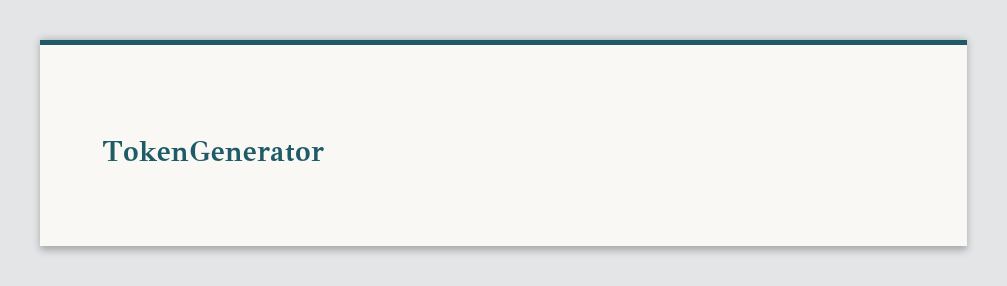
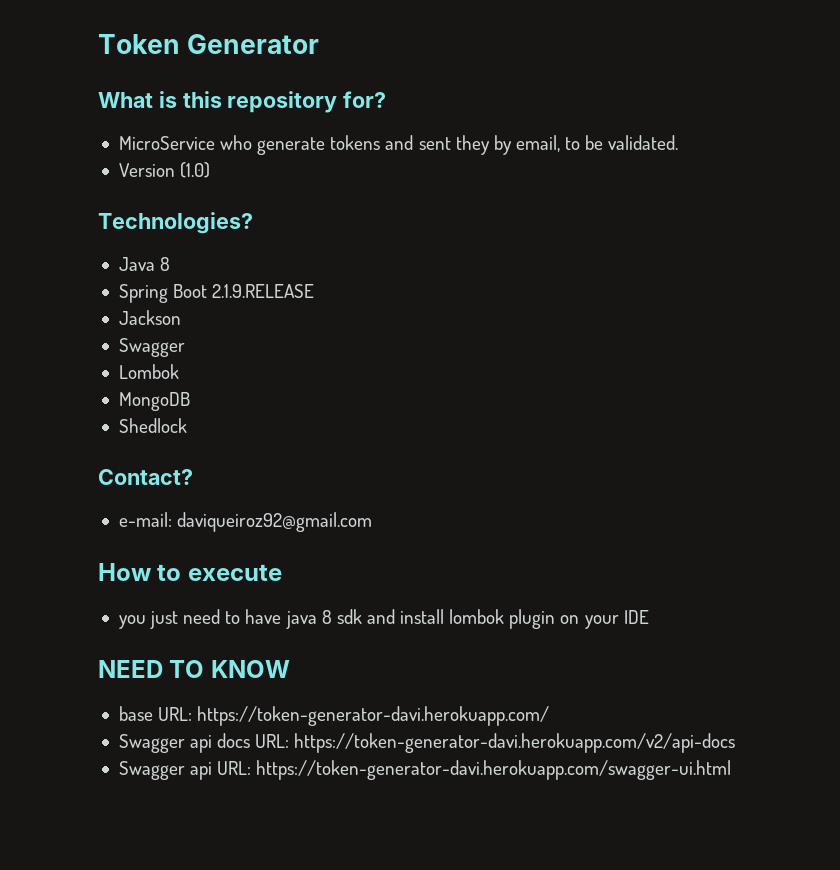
[102,140,324,162] TokenGenerator -> [98,34,320,54] [98,91,387,113] [118,135,679,155] [118,162,211,178] [98,212,253,234] [118,257,171,271] [118,284,315,303] [118,310,181,325] [118,338,185,357] [118,364,179,379] [118,392,190,411] [118,418,187,433] [98,469,193,485] [118,512,373,532] [98,563,282,581] [118,609,649,629] [98,660,290,678] [118,706,550,726] [118,733,736,753] [118,760,732,780] Token Generator // What is this repository for? // MicroService who generate tokens and sent they by email, to be validated. // Version (1.0) // Technologies? // Java 8 // Spring Boot 2.1.9.RELEASE // Jackson // Swagger // Lombok // MongoDB // Shedlock // Contact? // e-mail: daviqueiroz92@gmail.com // How to execute // you just need to have java 8 sdk and install lombok plugin on your IDE // NEED TO KNOW // base URL: https://token-generator-davi.herokuapp.com/ // Swagger api docs URL: https://token-generator-davi.herokuapp.com/v2/api-docs // Swagger api URL: https://token-generator-davi.herokuapp.com/swagger-ui.html

